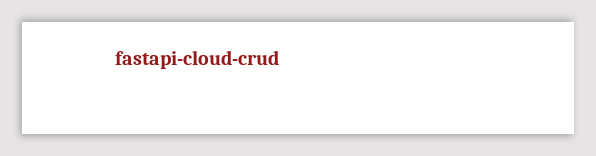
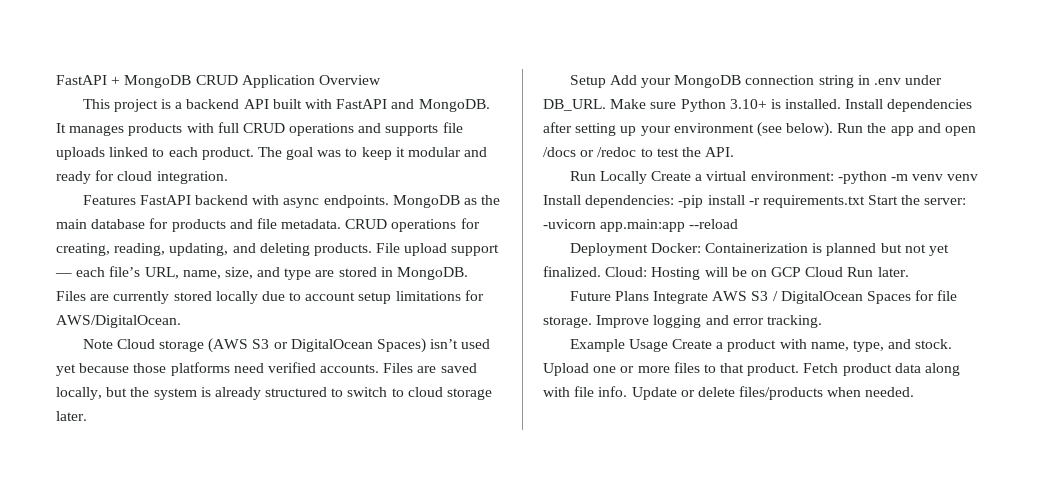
[115,50,279,69] fastapi-cloud-crud -> [56,75,381,88] [82,99,490,112] [56,122,463,136] [56,147,488,160] [56,170,228,184] [82,195,501,208] [56,218,480,232] [56,243,500,256] [55,266,469,280] [56,290,484,304] [56,315,181,328] [82,338,491,353] [56,362,477,376] [56,387,493,400] [56,411,87,421] [569,75,943,88] [543,99,973,112] [543,122,977,137] [543,147,735,157] [569,171,979,184] [543,195,967,208] [543,219,739,232] [569,243,950,256] [543,266,909,280] [569,290,958,304] [543,315,822,328] [569,339,953,352] [543,362,961,376] [543,386,915,400] FastAPI + MongoDB CRUD Application Overview // This project is a backend API built with FastAPI and MongoDB. It manages products with full CRUD operations and supports file uploads linked to each product. The goal was to keep it modular and ready for cloud integration. // Features FastAPI backend with async endpoints. MongoDB as the main database for products and file metadata. CRUD operations for creating, reading, updating, and deleting products. File upload support — each file’s URL, name, size, and type are stored in MongoDB. Files are currently stored locally due to account setup limitations for AWS/DigitalOcean. // Note Cloud storage (AWS S3 or DigitalOcean Spaces) isn’t used yet because those platforms need verified accounts. Files are saved locally, but the system is already structured to switch to cloud storage later. // Setup Add your MongoDB connection string in .env under DB_URL. Make sure Python 3.10+ is installed. Install dependencies after setting up your environment (see below). Run the app and open /docs or /redoc to test the API. // Run Locally Create a virtual environment: -python -m venv venv Install dependencies: -pip install -r requirements.txt Start the server: -uvicorn app.main:app --reload // Deployment Docker: Containerization is planned but not yet finalized. Cloud: Hosting will be on GCP Cloud Run later. // Future Plans Integrate AWS S3 / DigitalOcean Spaces for file storage. Improve logging and error tracking. // Example Usage Create a product with name, type, and stock. Upload one or more files to that product. Fetch product data along with file info. Update or delete files/products when needed.

